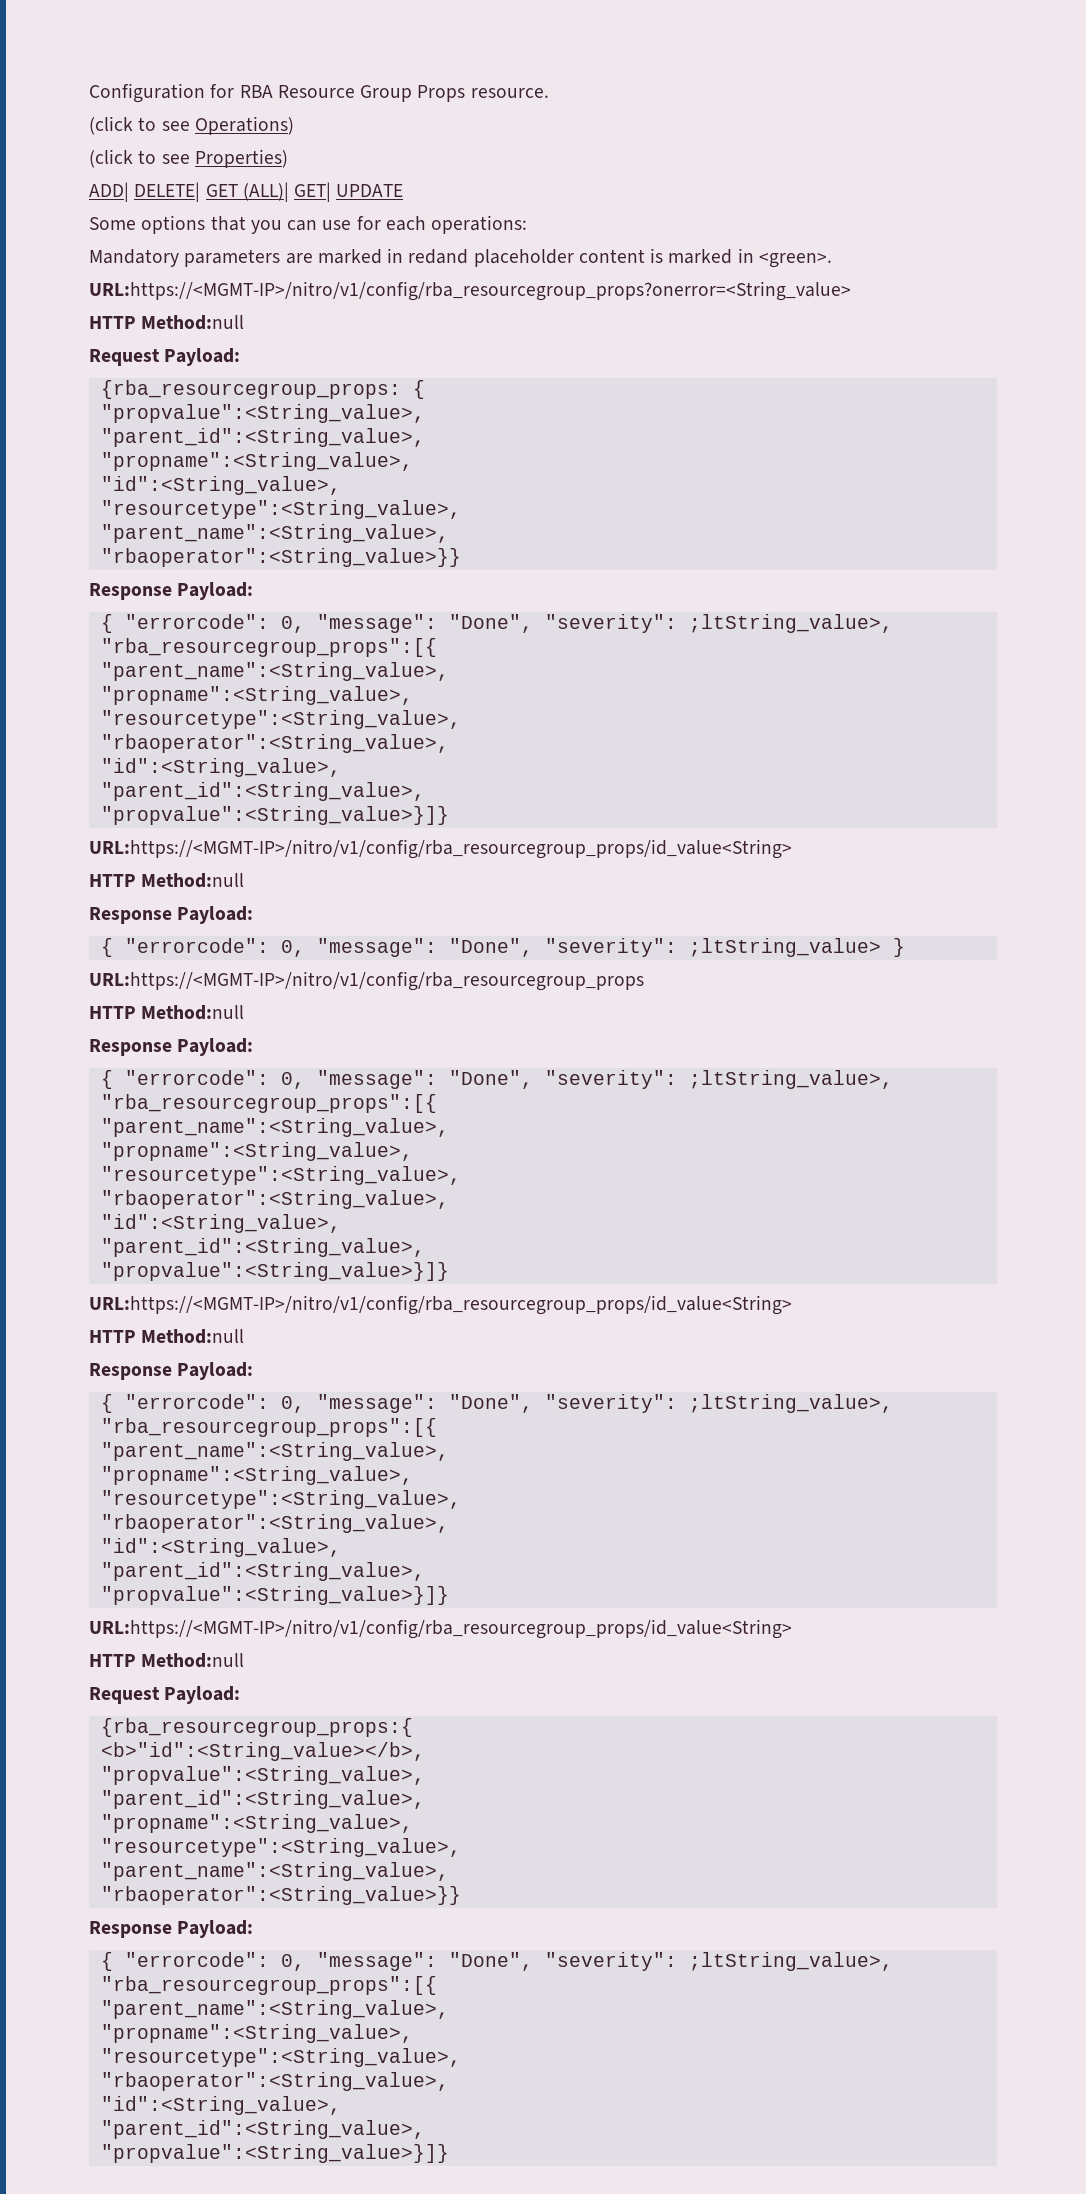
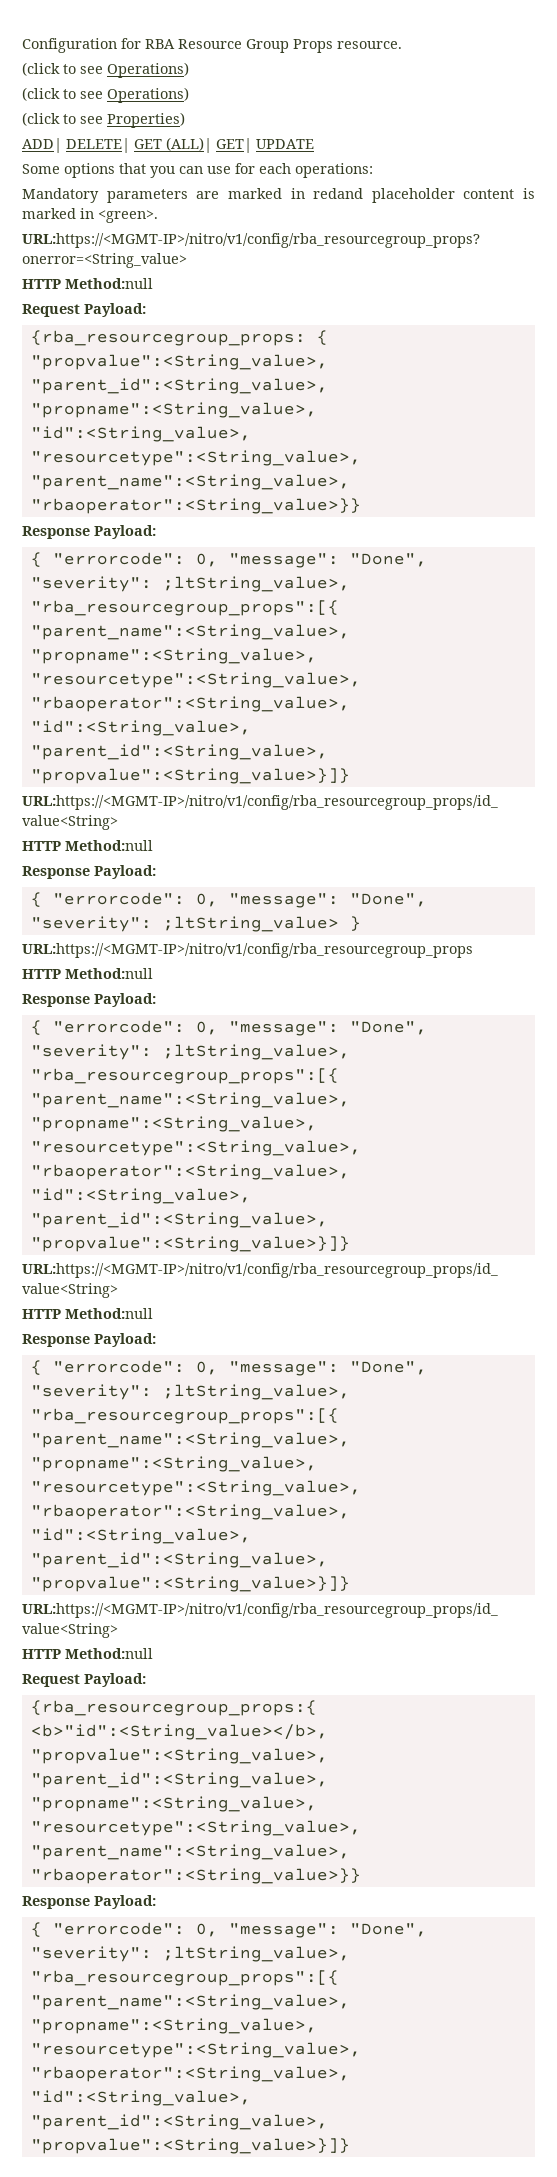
(294, 125) none -> [22,87,189,103] // (click to see Operations)

